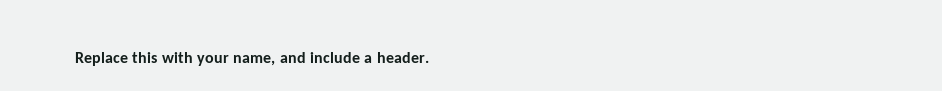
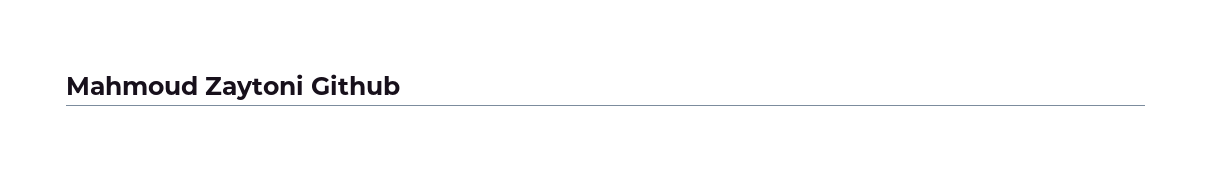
[75,52,429,66] Replace this with your name, and include a header. -> [66,74,400,100] Mahmoud Zaytoni Github

